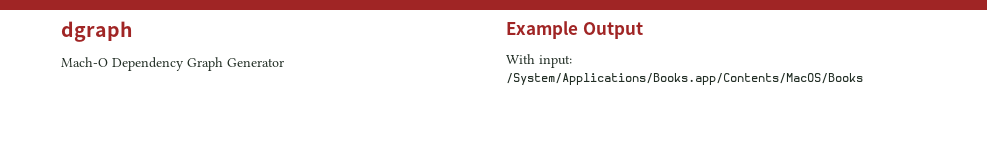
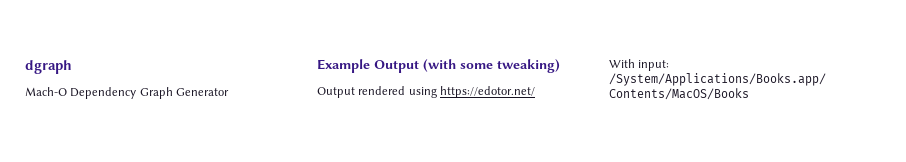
(643, 30) none -> [423,59,560,73] [317,86,536,98] (with some tweaking) // Output rendered using https://edotor.net/

